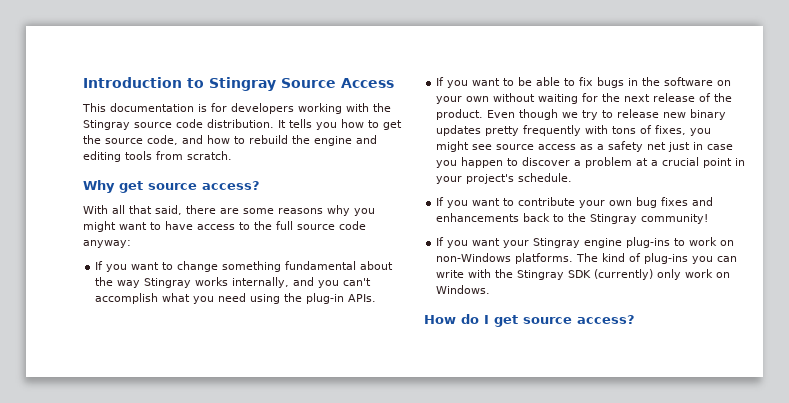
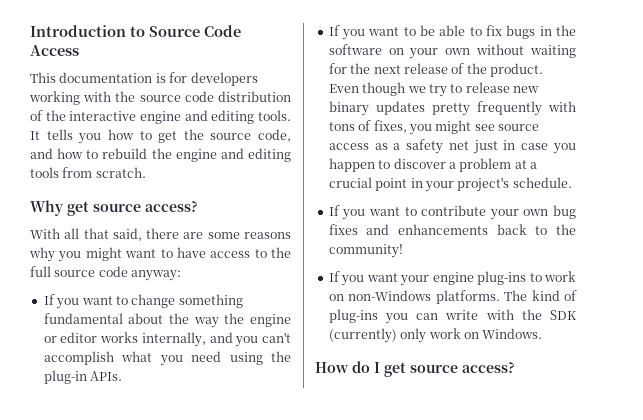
[209,77,336,91] Stingray Source -> [149,25,241,37] Source Code
[83,119,274,130] Stingray source code distribution. -> [139,91,291,102] [30,110,291,124] source code distribution of the interactive engine and editing tools.
[144,278,192,288] Stingray -> [224,313,291,327] [43,332,98,343] the engine or editor
[590,214,638,224] Stingray -> (576, 229) none
[533,238,581,248] Stingray -> (430, 280) none
[517,270,565,280] Stingray -> (542, 314) none

